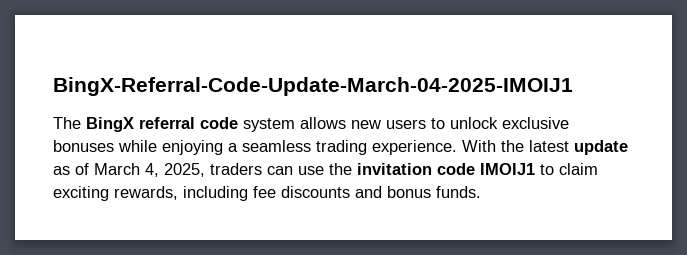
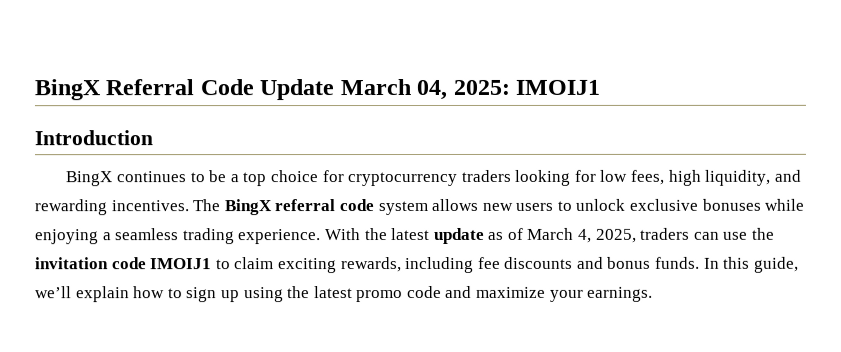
[53,77,573,96] BingX-Referral-Code-Update-March-04-2025-IMOIJ1 // -> [34,79,601,101] [34,130,153,146] [65,169,802,187] [35,199,190,216] BingX Referral Code Update March 04, 2025: IMOIJ1 // Introduction // BingX continues to be a top choice for cryptocurrency traders looking for low fees, high liquidity, and rewarding incentives.
(481, 192) none -> [703,256,799,273] [35,285,654,303] In this guide, we’ll explain how to sign up using the latest promo code and maximize your earnings.

